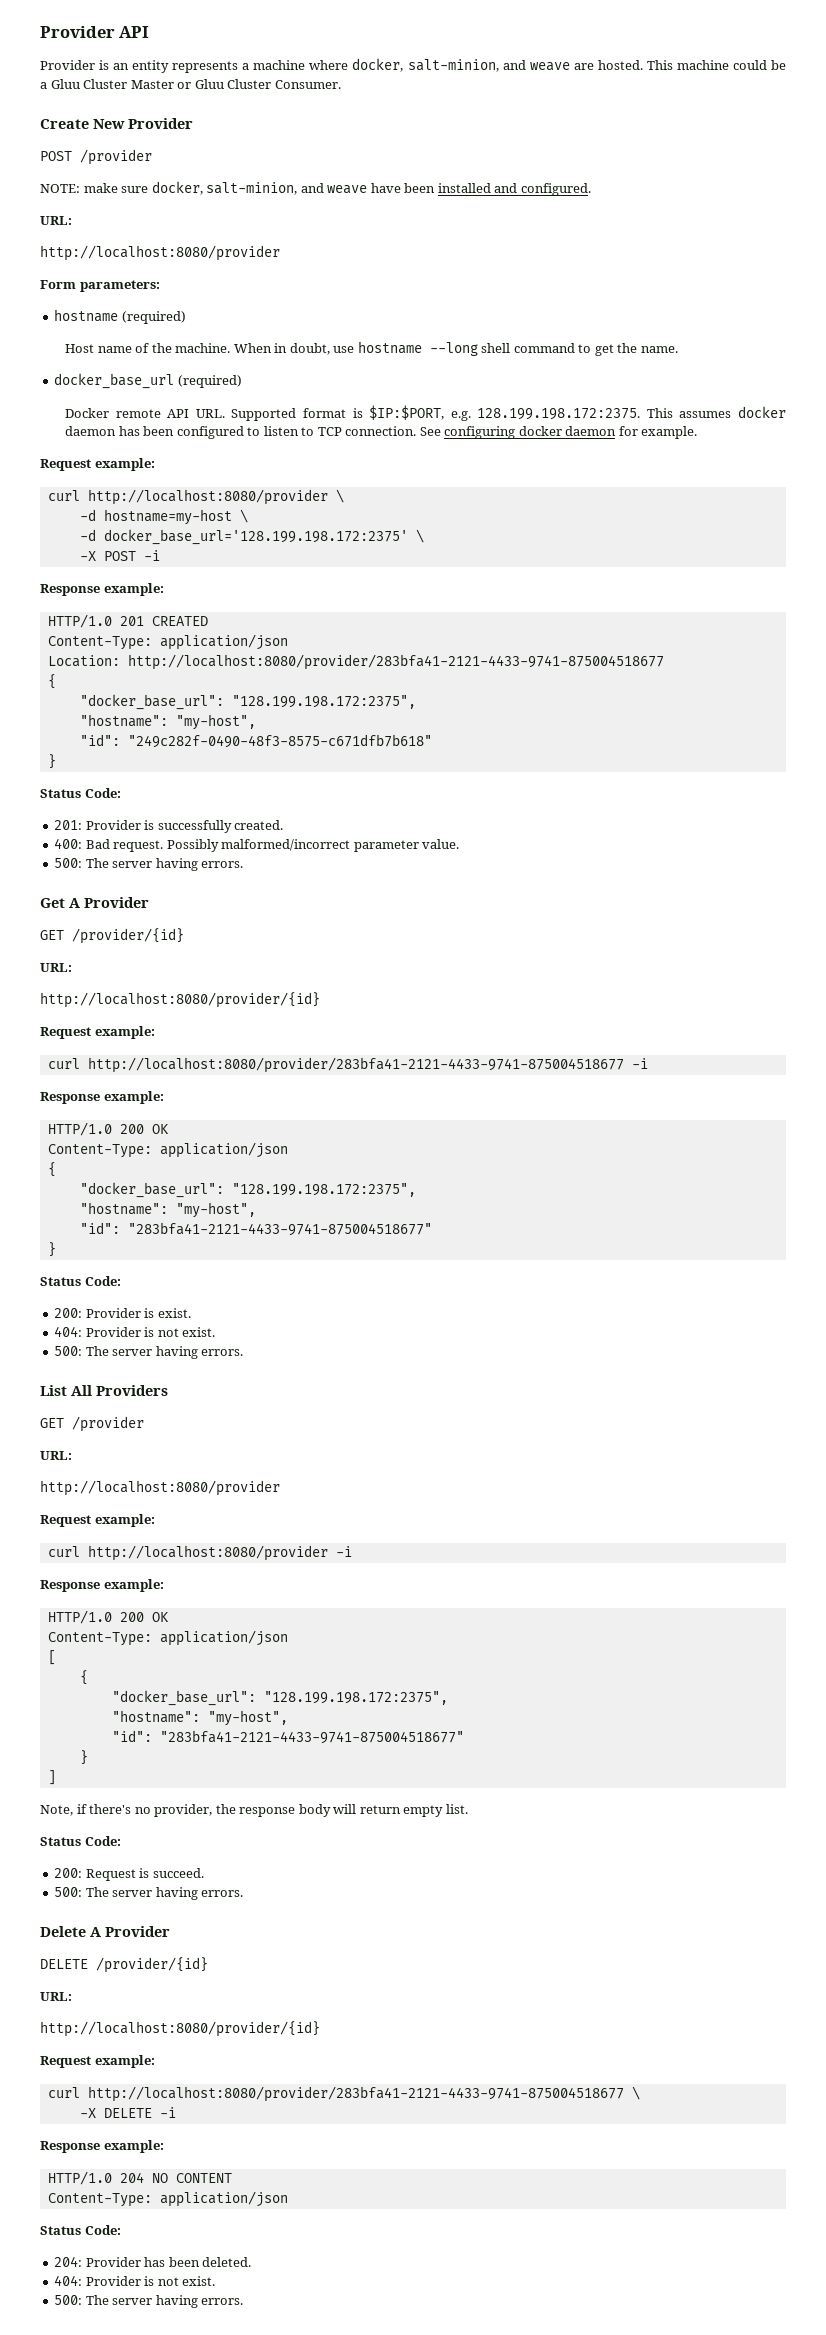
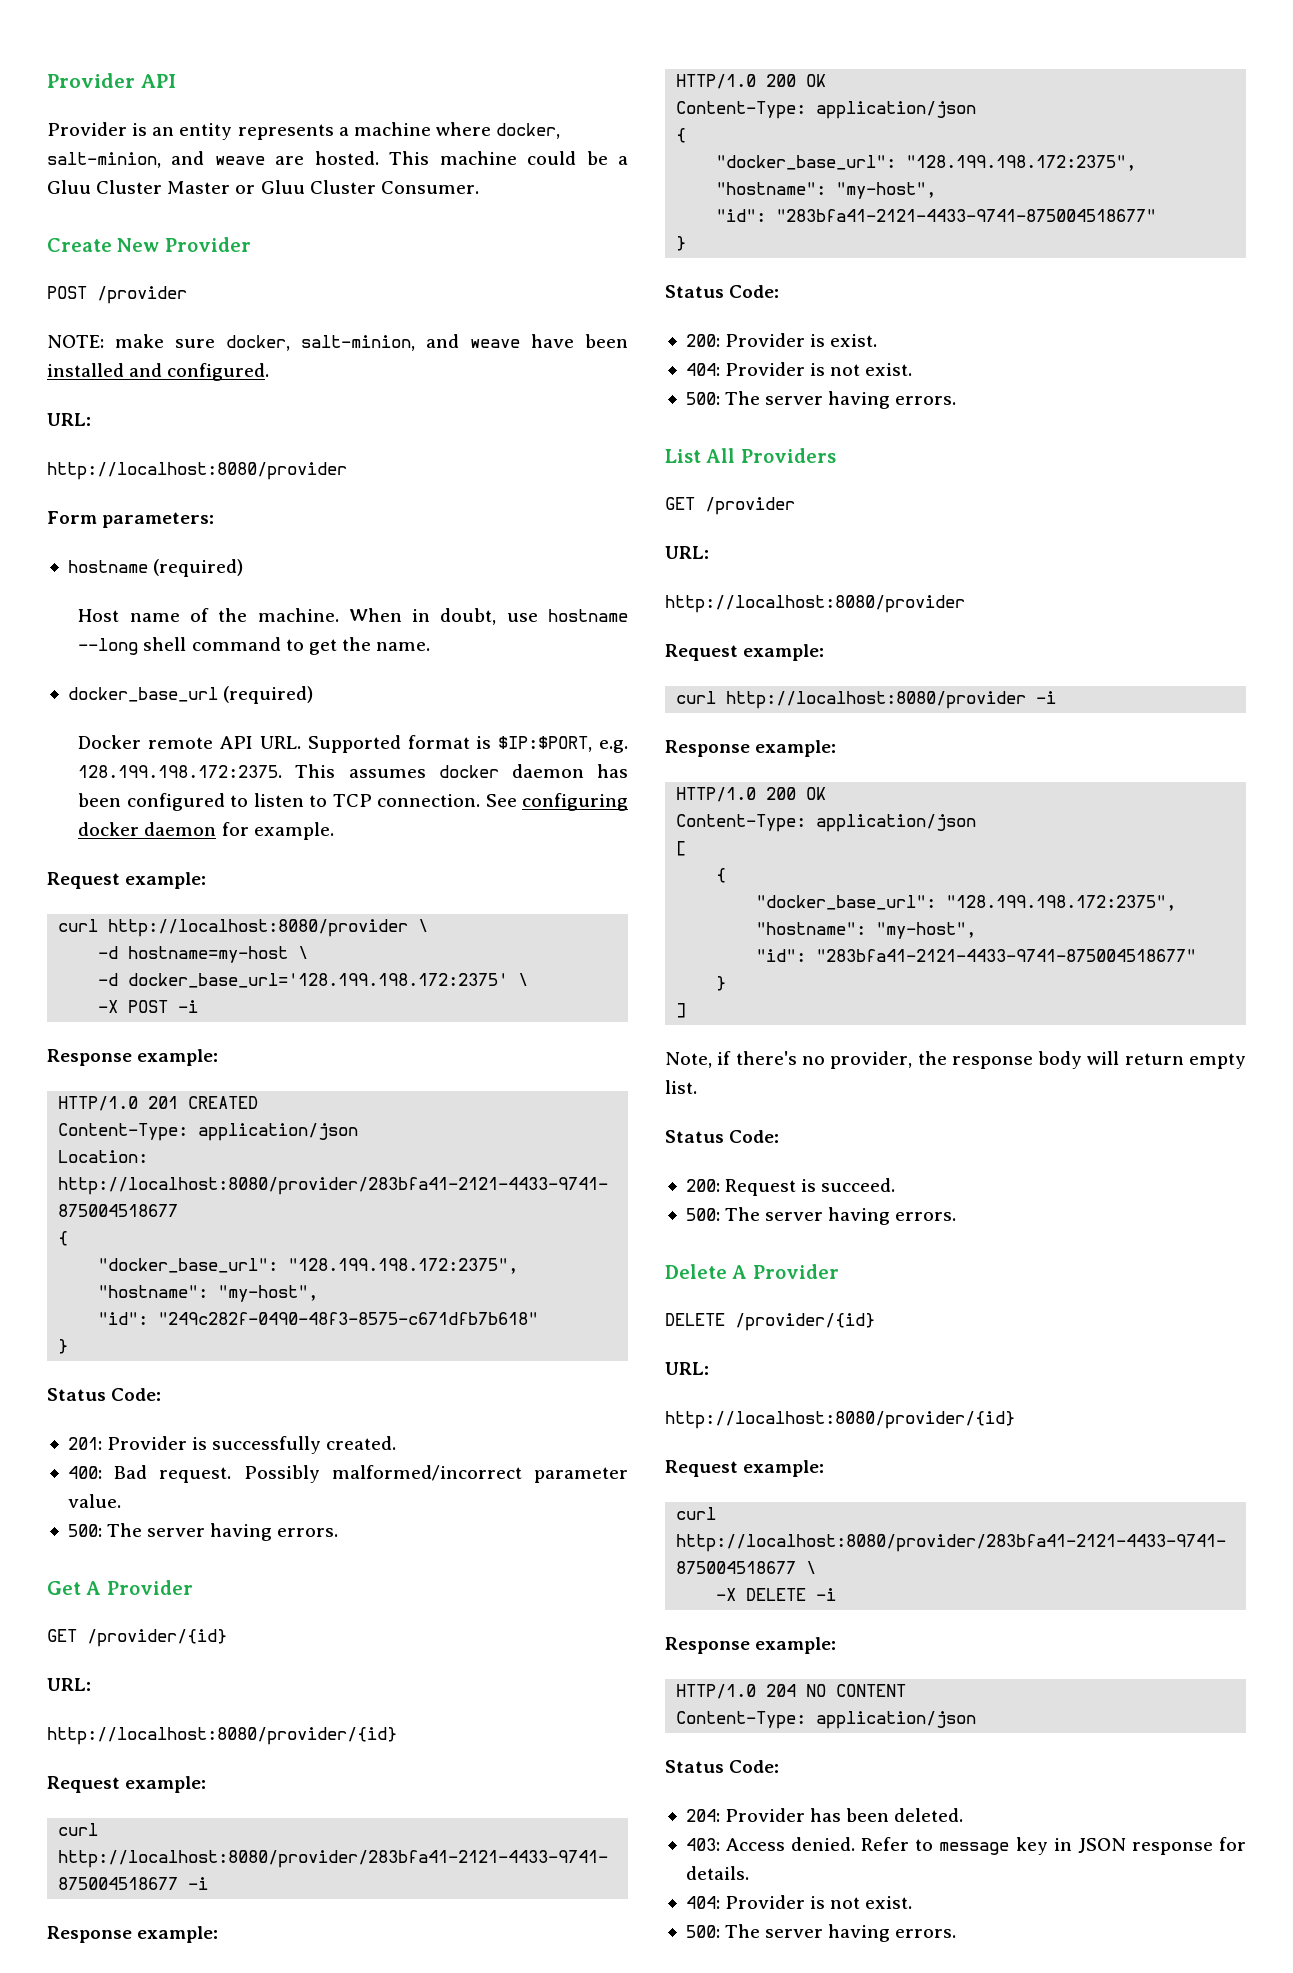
(252, 2262) none -> [685,1837,1246,1855] [685,1866,749,1880] // 403: Access denied. Refer to message key in JSON response for details.

